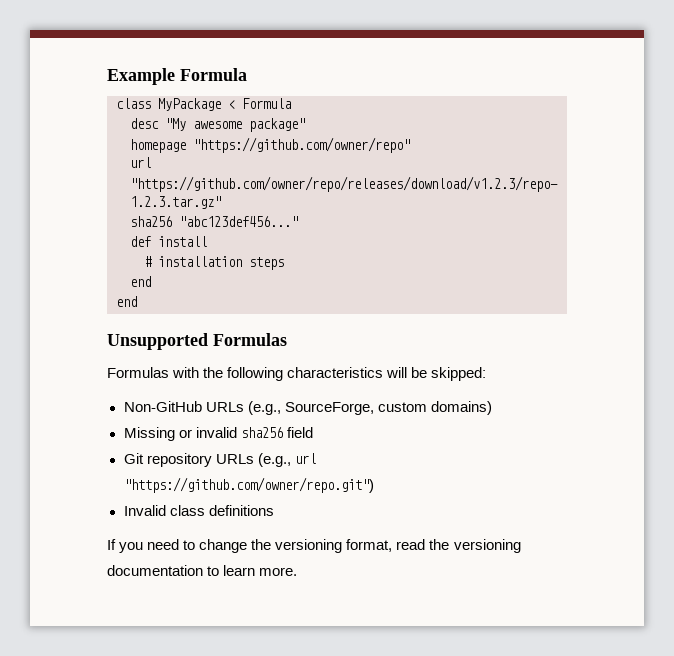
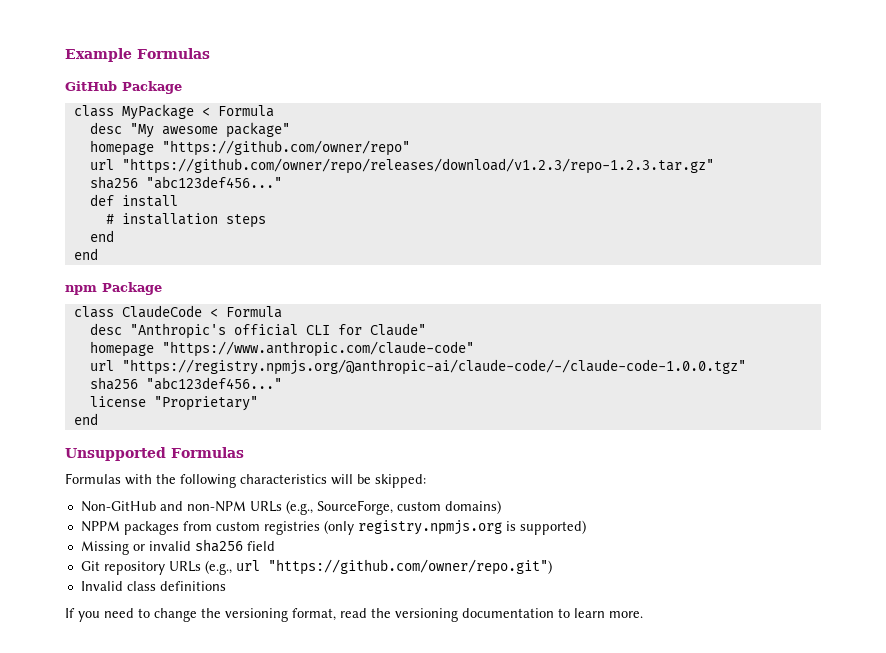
[180,68,247,81] Formula -> [137,48,210,59] [65,81,182,94] Formulas // GitHub Package
(137, 301) none -> [65,282,162,295] [73,305,282,318] [89,323,426,339] [89,341,474,357] [89,359,746,375] [89,377,282,390] [89,396,258,411] [73,413,98,425] // npm Package // class ClaudeCode < Formula // desc "Anthropic's official CLI for Claude" // homepage "https://www.anthropic.com/claude-code" // url "https://registry.npmjs.org/@anthropic-ai/claude-code/-/claude-code-1.0.0.tgz" // sha256 "abc123def456..." // license "Proprietary" // end
(202, 406) none -> [159,501,246,512] and non-NPM
(492, 408) none -> [80,520,586,535] // NPPM packages from custom registries (only registry.npmjs.org is supported)

